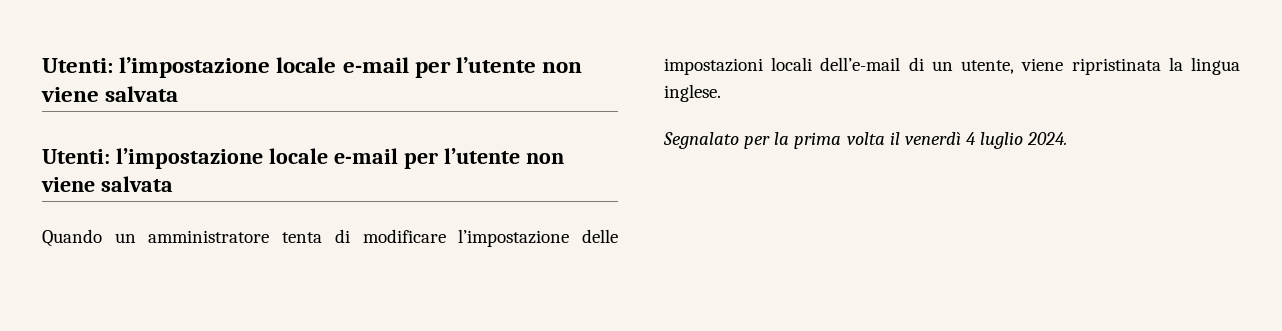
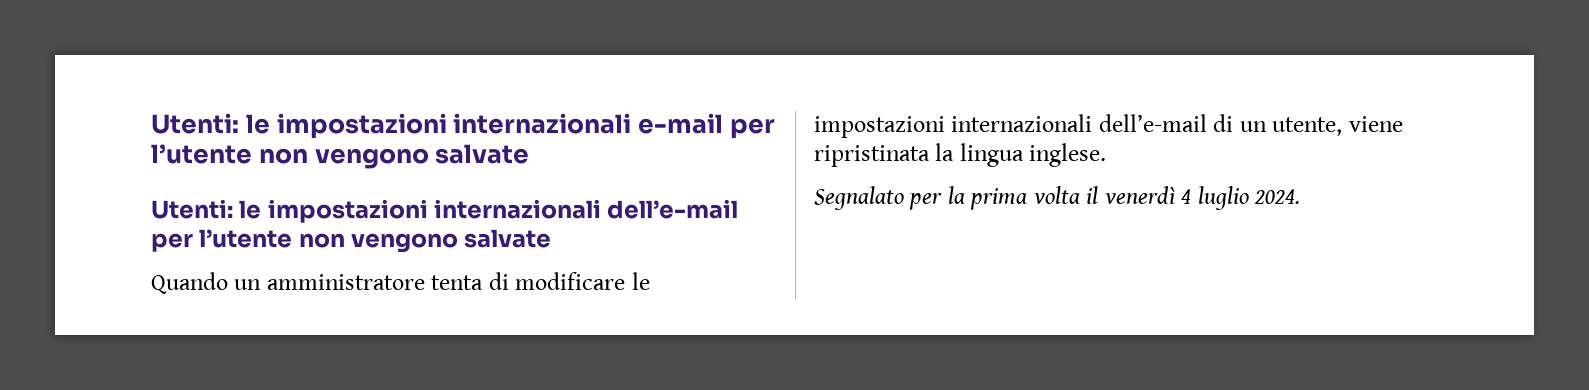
[42,57,583,78] [41,86,179,102] [42,148,564,169] [41,176,173,192] Utenti: l’impostazione locale e-mail per l’utente non viene salvata // Utenti: l’impostazione locale e-mail per l’utente non viene salvata -> [151,113,775,138] [151,144,530,169] [151,199,739,223] [151,229,552,253] Utenti: le impostazioni internazionali e-mail per l’utente non vengono salvate // Utenti: le impostazioni internazionali dell’e-mail per l’utente non vengono salvate
[458,229,618,247] [664,57,813,75] l’impostazione delle impostazioni locali -> [631,272,650,290] [814,114,1093,138] le impostazioni internazionali

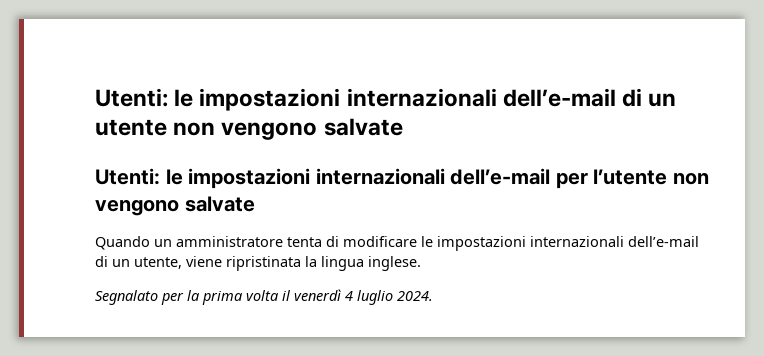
[151,113,775,138] [151,144,252,164] Utenti: le impostazioni internazionali e-mail per l’utente -> [95,88,677,111] [95,119,167,136] Utenti: le impostazioni internazionali dell’e-mail di un utente

